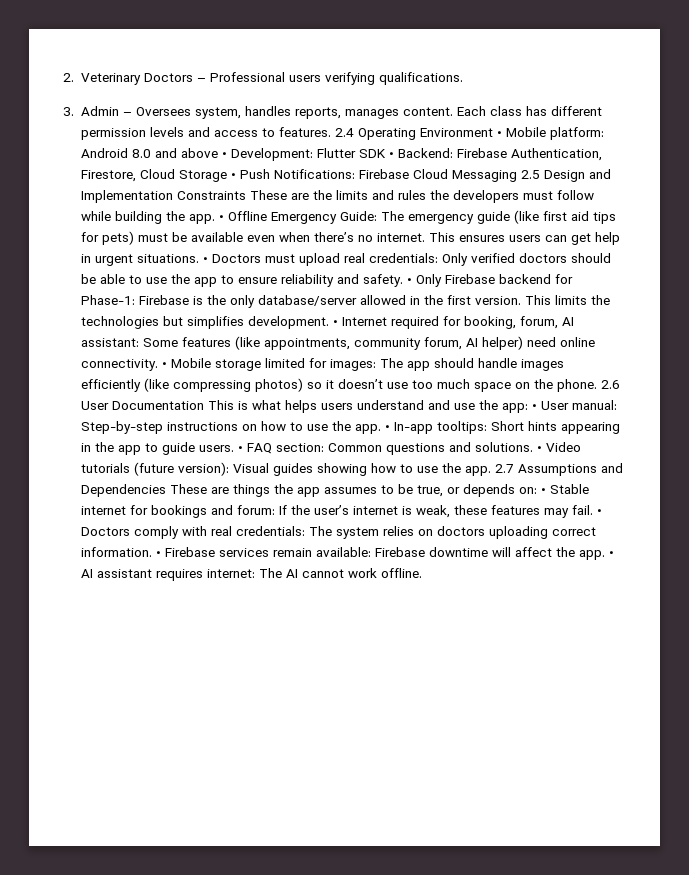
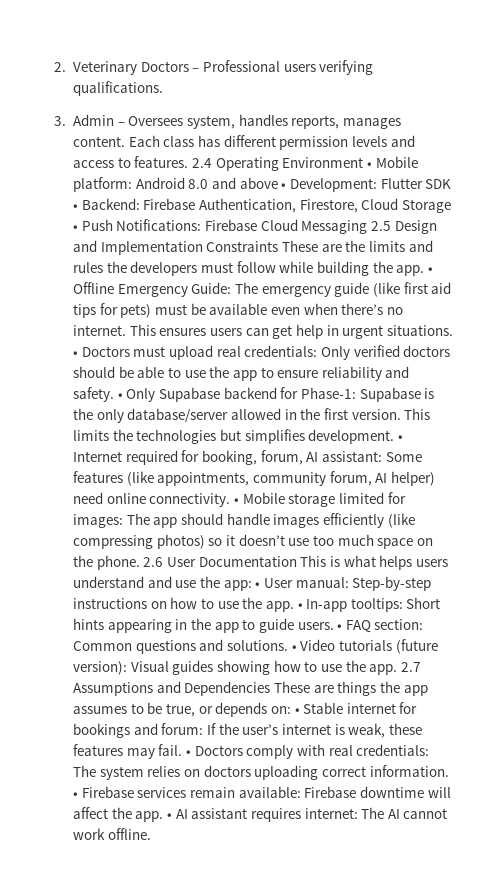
[444,274,495,284] Firebase -> [158,387,220,402] Supabase
[138,295,189,305] Firebase -> [359,387,421,402] Supabase

